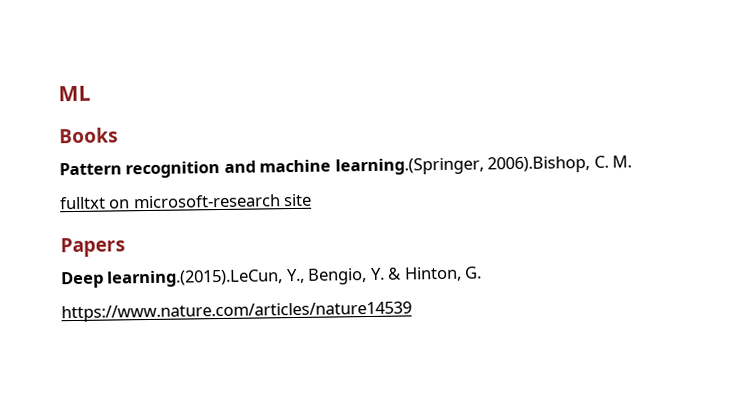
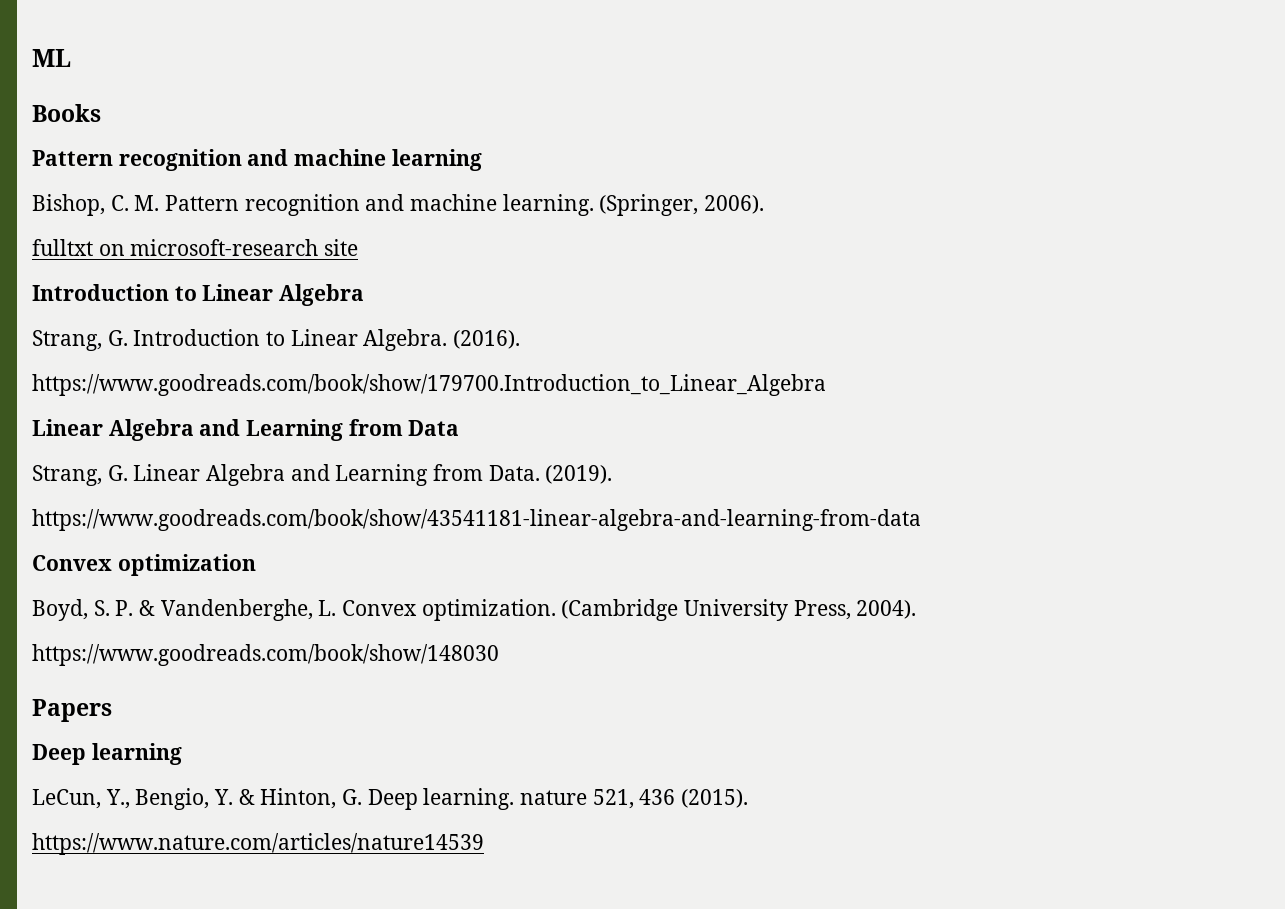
[334,155,591,176] learning.(Springer, 2006).Bishop, -> [391,149,482,171] [32,194,105,216] learning // Bishop,
[59,193,313,210] // fulltxt on microsoft-research site -> [165,194,765,216] [32,239,359,256] [32,284,365,306] [32,329,521,351] [32,374,826,396] [32,419,460,441] [32,464,613,486] [32,509,921,531] [32,554,256,576] [32,599,917,621] [32,644,499,666] Pattern recognition and machine learning. (Springer, 2006). // fulltxt on microsoft-research site // Introduction to Linear Algebra // Strang, G. Introduction to Linear Algebra. (2016). // https://www.goodreads.com/book/show/179700.Introduction_to_Linear_Algebra // Linear Algebra and Learning from Data // Strang, G. Linear Algebra and Learning from Data. (2019). // https://www.goodreads.com/book/show/43541181-linear-algebra-and-learning-from-data // Convex optimization // Boyd, S. P. & Vandenberghe, L. Convex optimization. (Cambridge University Press, 2004). // https://www.goodreads.com/book/show/148030
[106,269,284,288] learning.(2015).LeCun, -> [91,743,182,765] [32,789,101,809] learning // LeCun,
(483, 272) none -> [367,788,749,810] Deep learning. nature 521, 436 (2015).

